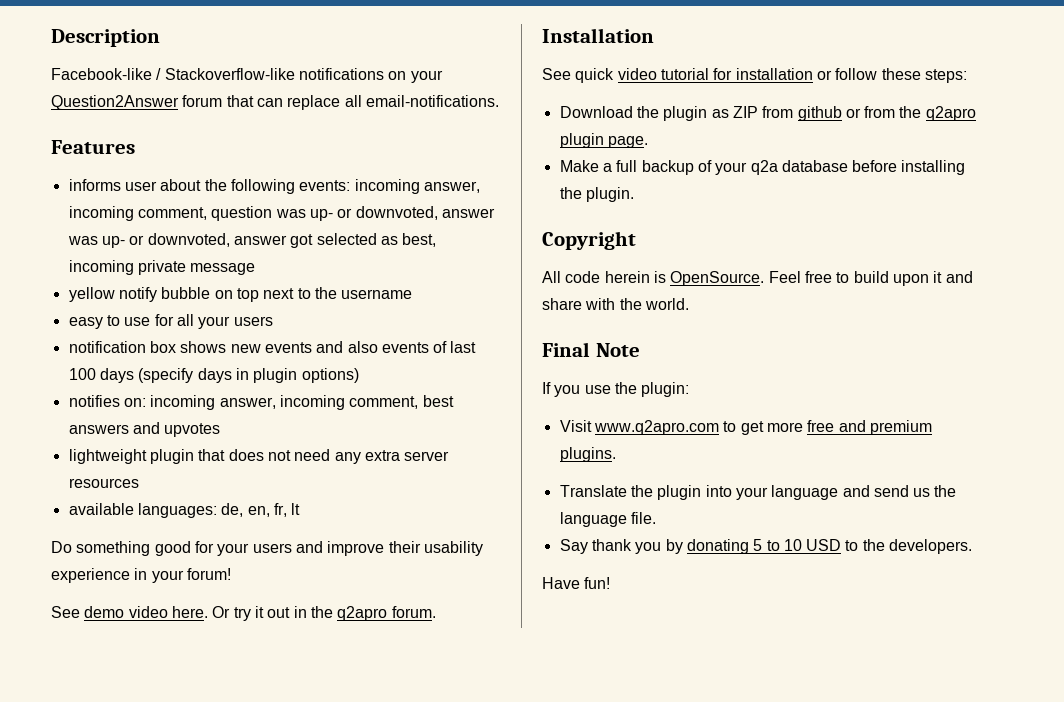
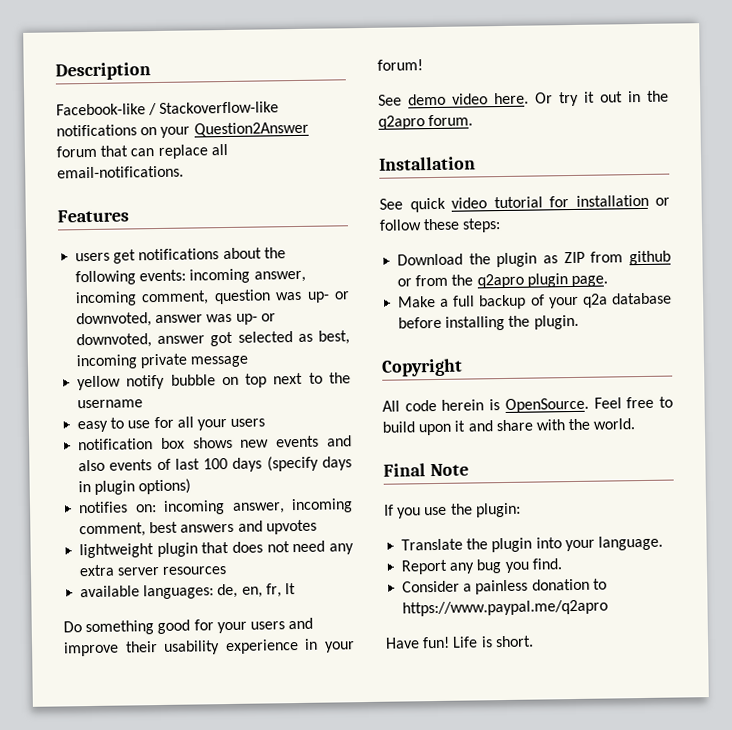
[68,179,157,191] informs user -> [75,248,220,264] users get notifications
[559,420,932,435] [559,447,616,462] // Visit www.q2apro.com to get more free and premium plugins. -> (521, 510) none
[771,485,957,500] [559,512,656,527] [559,539,973,554] language and send us the language file. // Say thank you by donating 5 to 10 USD to the developers. -> [597,535,663,551] [401,558,562,575] [402,578,607,595] [402,599,609,617] language. // Report any bug you find. // Consider a painless donation to https://www.paypal.me/q2apro
(611, 583) none -> [452,635,534,648] Life is short.

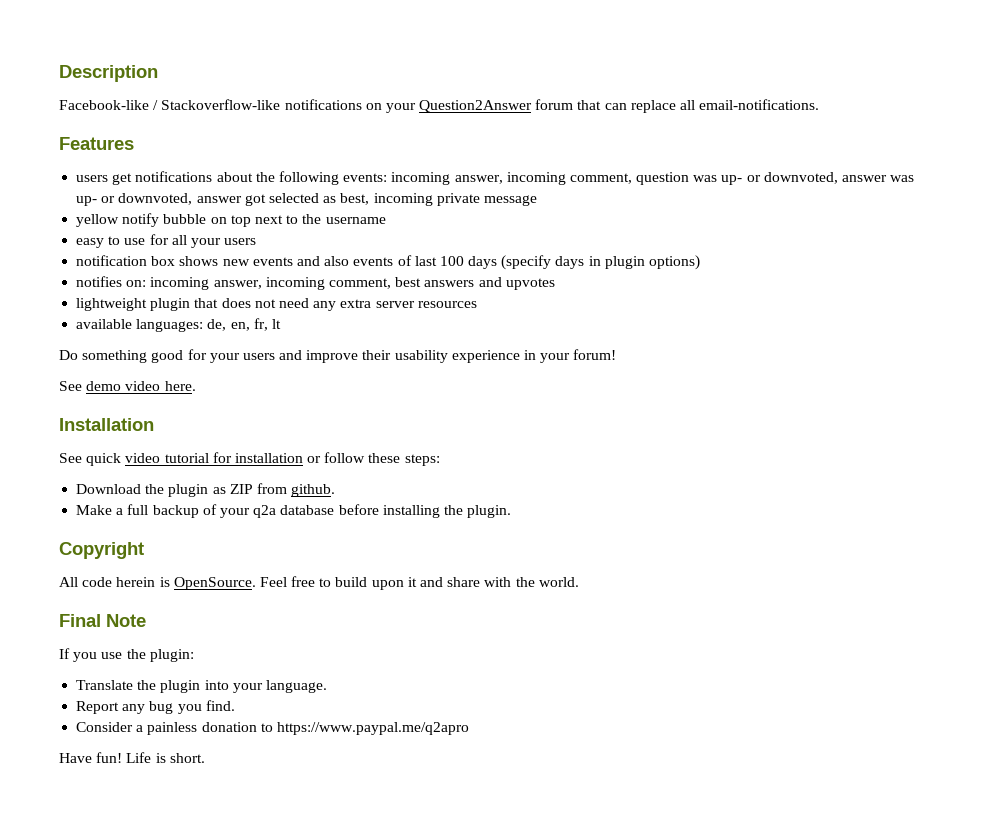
[535,90,669,107] [378,114,474,130] Or try it out in the q2apro forum. -> (196, 386) none
[629,250,671,266] [397,273,608,289] github or from the q2apro plugin page. -> [291,484,336,497] github.

